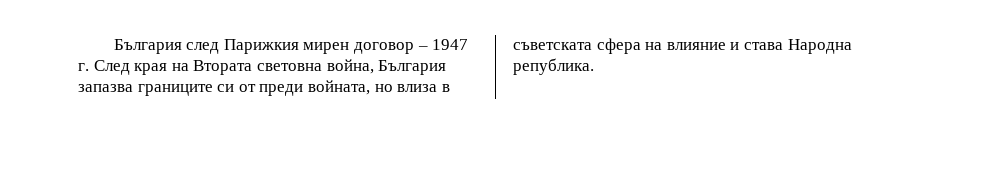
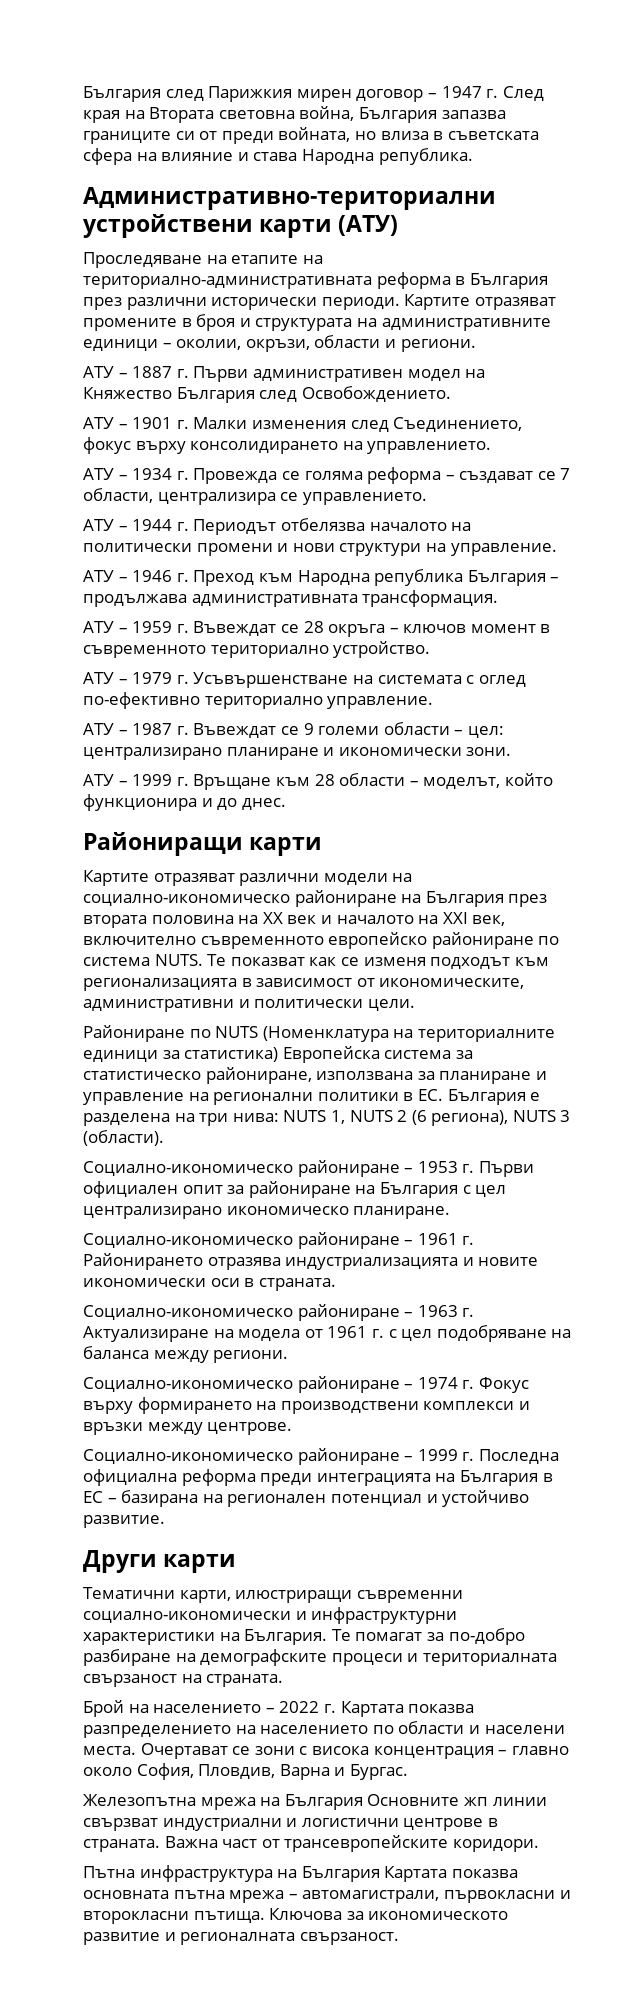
(594, 66) none -> [83,187,496,210] [83,214,399,238] [83,252,323,268] [83,272,548,289] [83,294,556,310] [83,314,551,331] [83,335,476,352] [83,366,486,382] [83,386,451,403] [83,417,523,432] [83,437,492,454] [83,467,571,484] [83,488,427,505] [83,518,472,535] [83,543,557,556] [83,569,560,586] [83,590,499,607] [83,621,551,637] [83,641,431,658] [83,672,526,688] [83,692,434,709] [83,722,504,738] [83,747,512,760] [83,773,553,790] [83,794,286,811] [83,832,323,856] [83,870,413,886] [83,890,548,907] [83,912,506,928] [83,932,560,949] [83,954,549,969] [83,978,525,991] [83,999,415,1012] [83,1025,555,1042] [83,1046,473,1063] [83,1067,547,1084] [83,1089,541,1105] [83,1110,571,1126] [83,1130,164,1146] [83,1160,534,1177] [83,1181,507,1198] [83,1206,451,1219] [83,1232,475,1249] [83,1253,539,1270] [83,1278,336,1291] [83,1304,475,1321] [83,1325,572,1342] [83,1346,289,1363] [83,1376,529,1393] [83,1397,530,1414] [83,1422,293,1435] [83,1448,559,1465] [83,1469,553,1486] [83,1490,530,1507] [83,1515,165,1528] [83,1550,237,1573] [83,1587,463,1603] [83,1607,458,1624] [83,1628,525,1645] [83,1649,557,1666] [83,1674,284,1687] [83,1700,475,1717] [83,1721,565,1738] [83,1743,569,1759] [83,1763,408,1780] [83,1794,547,1810] [83,1818,498,1831] [83,1835,539,1852] [83,1865,518,1882] [83,1890,571,1903] [83,1908,509,1924] [83,1932,399,1945] // Административно-териториални устройствени карти (АТУ) // Проследяване на етапите на териториално-административната реформа в България през различни исторически периоди. Картите отразяват промените в броя и структурата на административните единици – околии, окръзи, области и региони. // АТУ – 1887 г. Първи административен модел на Княжество България след Освобождението. // АТУ – 1901 г. Малки изменения след Съединението, фокус върху консолидирането на управлението. // АТУ – 1934 г. Провежда се голяма реформа – създават се 7 области, централизира се управлението. // АТУ – 1944 г. Периодът отбелязва началото на политически промени и нови структури на управление. // АТУ – 1946 г. Преход към Народна република България – продължава административната трансформация. // АТУ – 1959 г. Въвеждат се 28 окръга – ключов момент в съвременното териториално устройство. // АТУ – 1979 г. Усъвършенстване на системата с оглед по-ефективно териториално управление. // АТУ – 1987 г. Въвеждат се 9 големи области – цел: централизирано планиране и икономически зони. // АТУ – 1999 г. Връщане към 28 области – моделът, който функционира и до днес. // Райониращи карти // Картите отразяват различни модели на социално-икономическо райониране на България през втората половина на XX век и началото на XXI век, включително съвременното европейско райониране по система NUTS. Те показват как се изменя подходът към регионализацията в зависимост от икономическите, административни и политически цели. // Райониране по NUTS (Номенклатура на териториалните единици за статистика) Европейска система за статистическо райониране, използвана за планиране и управление на регионални политики в ЕС. България е разделена на три нива: NUTS 1, NUTS 2 (6 региона), NUTS 3 (области). // Социално-икономическо райониране – 1953 г. Първи официален опит за райониране на България с цел централизирано икономическо планиране. // Социално-икономическо райониране – 1961 г. Районирането отразява индустриализацията и новите икономически оси в страната. // Социално-икономическо райониране – 1963 г. Актуализиране на модела от 1961 г. с цел подобряване на баланса между региони. // Социално-икономическо райониране – 1974 г. Фокус върху формирането на производствени комплекси и връзки между центрове. // Социално-икономическо райониране – 1999 г. Последна официална реформа преди интеграцията на България в ЕС – базирана на регионален потенциал и устойчиво развитие. // Други карти // Тематични карти, илюстриращи съвременни социално-икономически и инфраструктурни характеристики на България. Те помагат за по-добро разбиране на демографските процеси и териториалната свързаност на страната. // Брой на населението – 2022 г. Картата показва разпределението на населението по области и населени места. Очертават се зони с висока концентрация – главно около София, Пловдив, Варна и Бургас. // Железопътна мрежа на България Основните жп линии свързват индустриални и логистични центрове в страната. Важна част от трансевропейските коридори. // Пътна инфраструктура на България Картата показва основната пътна мрежа – автомагистрали, първокласни и второкласни пътища. Ключова за икономическото развитие и регионалната свързаност.

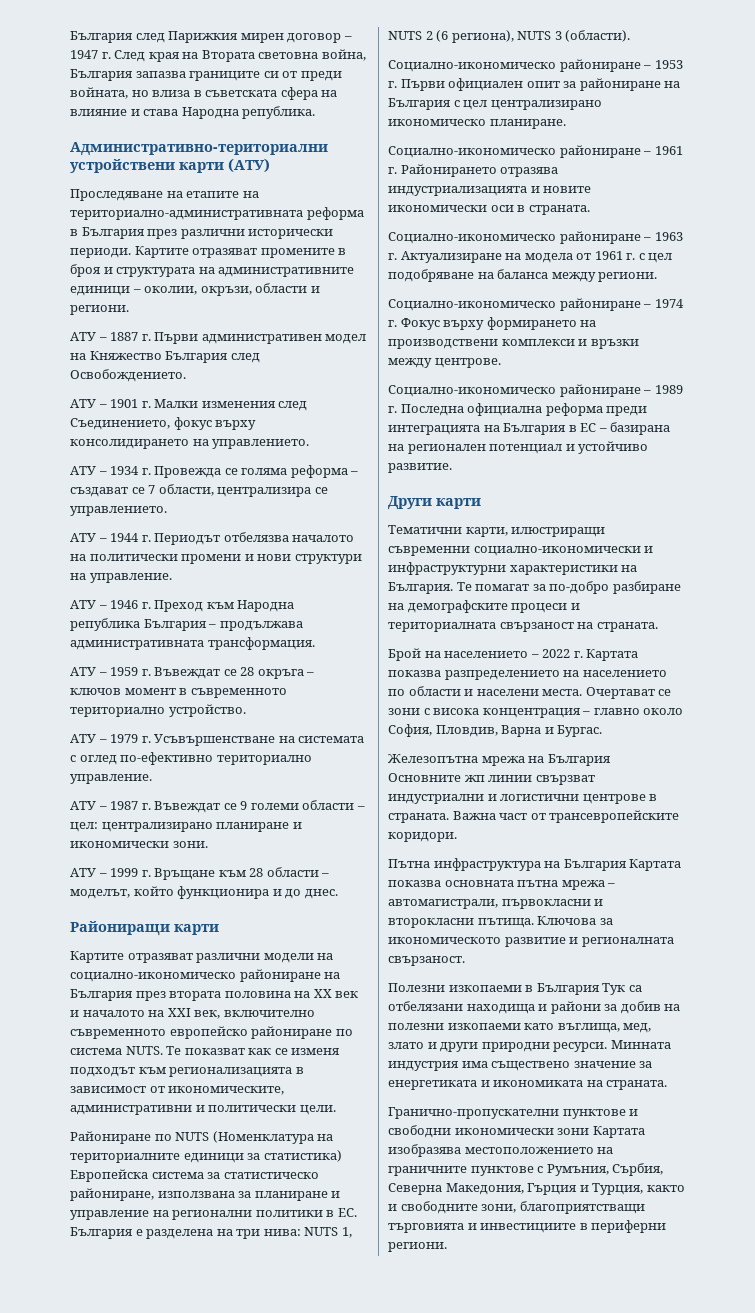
[417,1449,458,1461] 1999 -> [654,385,683,394] 1989
(399, 1938) none -> [388,983,642,995] [388,1001,681,1014] [388,1023,652,1033] [388,1040,671,1052] [388,1061,653,1071] [388,1080,668,1090] [388,1107,639,1119] [388,1125,645,1138] [388,1144,614,1157] [388,1163,664,1176] [388,1183,685,1195] [388,1201,645,1214] [388,1220,667,1233] [388,1242,447,1252] // Полезни изкопаеми в България Тук са отбелязани находища и райони за добив на полезни изкопаеми като въглища, мед, злато и други природни ресурси. Минната индустрия има съществено значение за енергетиката и икономиката на страната. // Гранично-пропускателни пунктове и свободни икономически зони Картата изобразява местоположението на граничните пунктове с Румъния, Сърбия, Северна Македония, Гърция и Турция, както и свободните зони, благоприятстващи търговията и инвестициите в периферни региони.

